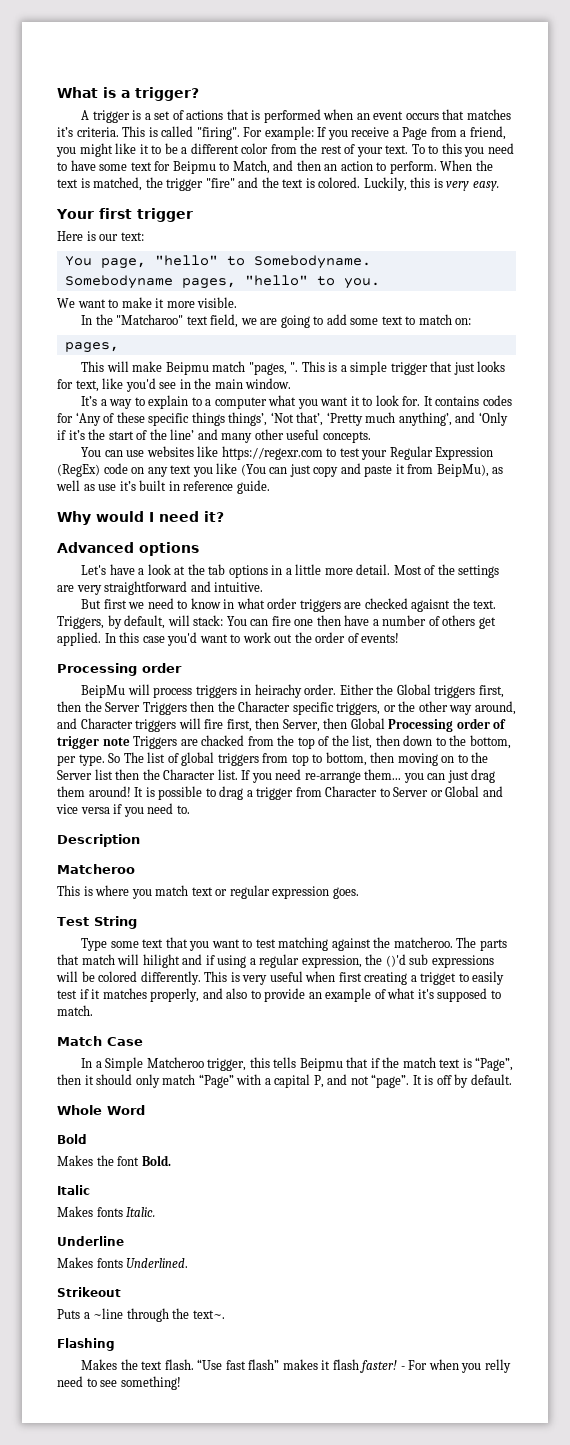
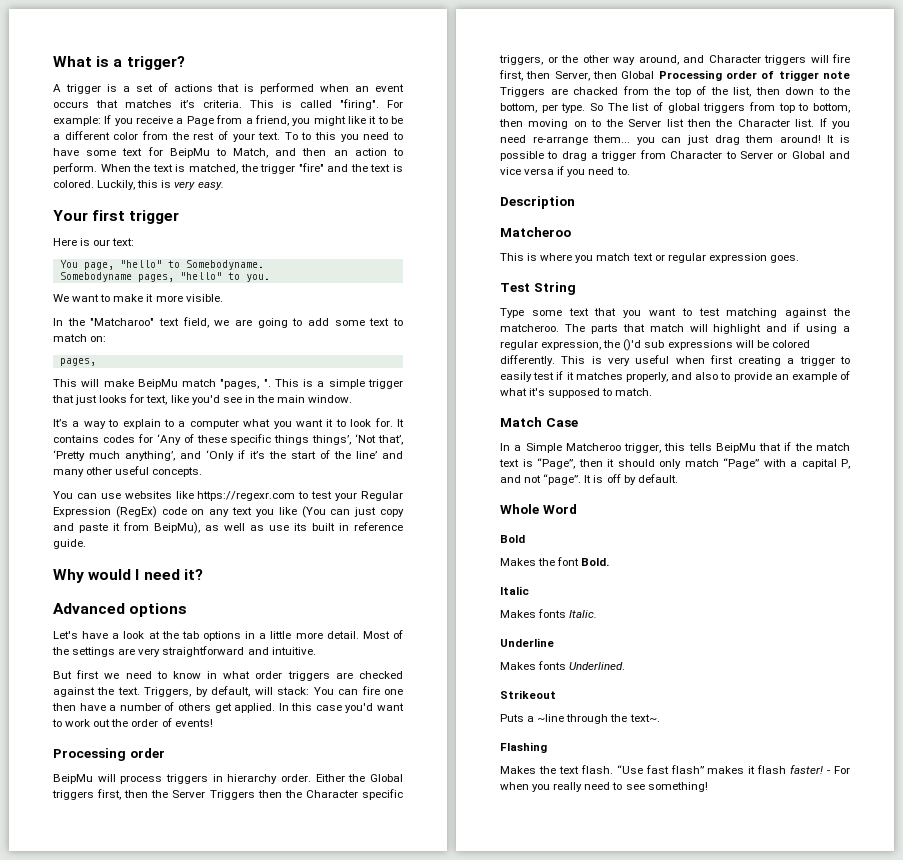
[172,161,216,174] Beipmu -> [169,148,210,158] BeipMu
[165,362,209,375] Beipmu -> [137,379,178,389] BeipMu
[119,481,136,491] it’s -> [294,523,307,531] its
[411,599,451,612] agaisnt -> [53,687,95,697] against
[254,684,302,698] heirachy -> [227,774,278,784] hierarchy
[142,954,180,968] hilight -> [713,324,762,334] highlight
[420,972,457,985] trigget -> [799,356,835,366] trigger
[299,1058,343,1071] Beipmu -> [715,443,756,453] BeipMu
[484,1359,511,1373] relly -> [553,782,583,792] really

